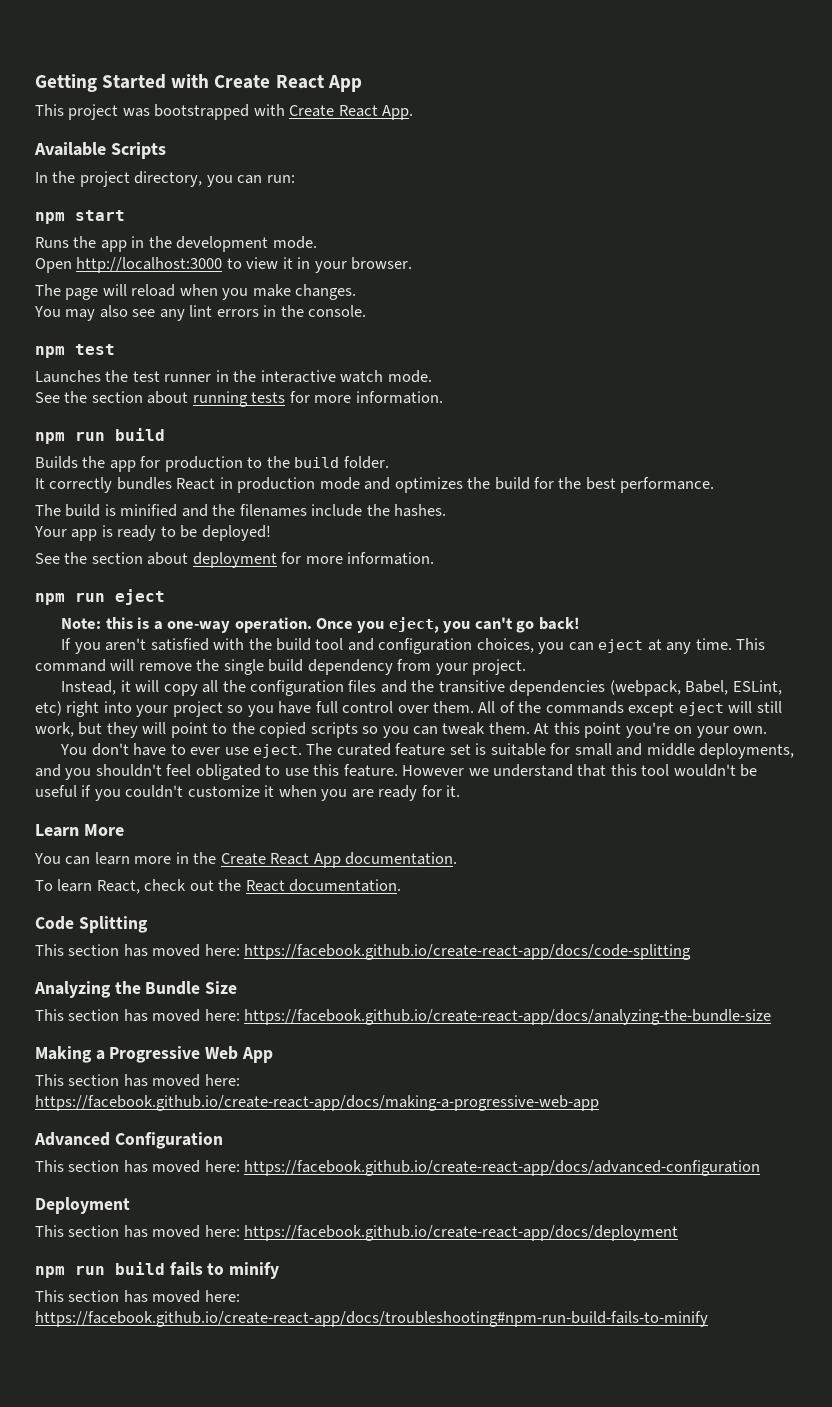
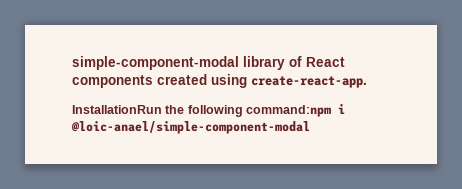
[35,74,362,92] [35,104,414,120] [34,142,166,159] [35,171,295,187] [35,210,125,224] [35,236,317,252] [35,257,413,273] [35,284,357,300] [34,305,367,321] [35,344,115,358] [35,370,432,383] [35,391,443,407] [35,428,165,444] [35,456,389,472] [35,477,715,493] [35,504,447,517] [34,525,271,541] [35,552,435,568] [35,589,165,605] [61,617,580,633] [61,638,766,654] [35,659,527,675] [61,680,782,696] [35,701,782,717] [35,722,768,738] [60,743,795,759] [35,764,758,780] [35,785,461,801] [35,824,124,837] [34,852,458,868] [35,879,402,894] [35,916,148,933] [35,944,692,960] [34,981,238,998] [35,1009,772,1025] [35,1046,273,1063] [35,1074,240,1087] [35,1095,599,1111] [34,1132,223,1149] [35,1160,761,1176] [35,1197,130,1214] [35,1225,679,1241] [35,1262,280,1279] [35,1290,240,1303] [35,1311,708,1327] Getting Started with Create React App // This project was bootstrapped with Create React App. // Available Scripts // In the project directory, you can run: // npm start // Runs the app in the development mode. // Open http://localhost:3000 to view it in your browser. // The page will reload when you make changes. // You may also see any lint errors in the console. // npm test // Launches the test runner in the interactive watch mode. // See the section about running tests for more information. // npm run build // Builds the app for production to the build folder. // It correctly bundles React in production mode and optimizes the build for the best performance. // The build is minified and the filenames include the hashes. // Your app is ready to be deployed! // See the section about deployment for more information. // npm run eject // Note: this is a one-way operation. Once you eject, you can't go back! // If you aren't satisfied with the build tool and configuration choices, you can eject at any time. This command will remove the single build dependency from your project. // Instead, it will copy all the configuration files and the transitive dependencies (webpack, Babel, ESLint, etc) right into your project so you have full control over them. All of the commands except eject will still work, but they will point to the copied scripts so you can tweak them. At this point you're on your own. // You don't have to ever use eject. The curated feature set is suitable for small and middle deployments, and you shouldn't feel obligated to use this feature. However we understand that this tool wouldn't be useful if you couldn't customize it when you are ready for it. // Learn More // You can learn more in the Create React App documentation. // To learn React, check out the React documentation. // Code Splitting // This section has moved here: https://facebook.github.io/create-react-app/docs/code-splitting // Analyzing the Bundle Size // This section has moved here: https://facebook.github.io/create-react-app/docs/analyzing-the-bundle-size // Making a Progressive Web App // This section has moved here: https://facebook.github.io/create-react-app/docs/making-a-progressive-web-app // Advanced Configuration // This section has moved here: https://facebook.github.io/create-react-app/docs/advanced-configuration // Deployment // This section has moved here: https://facebook.github.io/create-react-app/docs/deployment // npm run build fails to minify // This section has moved here: https://facebook.github.io/create-react-app/docs/troubleshooting#npm-run-build-fails-to-minify -> [72,56,345,70] [72,74,367,88] [72,104,346,117] [72,121,310,134] simple-component-modal library of React components created using create-react-app. // InstallationRun the following command:npm i @loic-anael/simple-component-modal

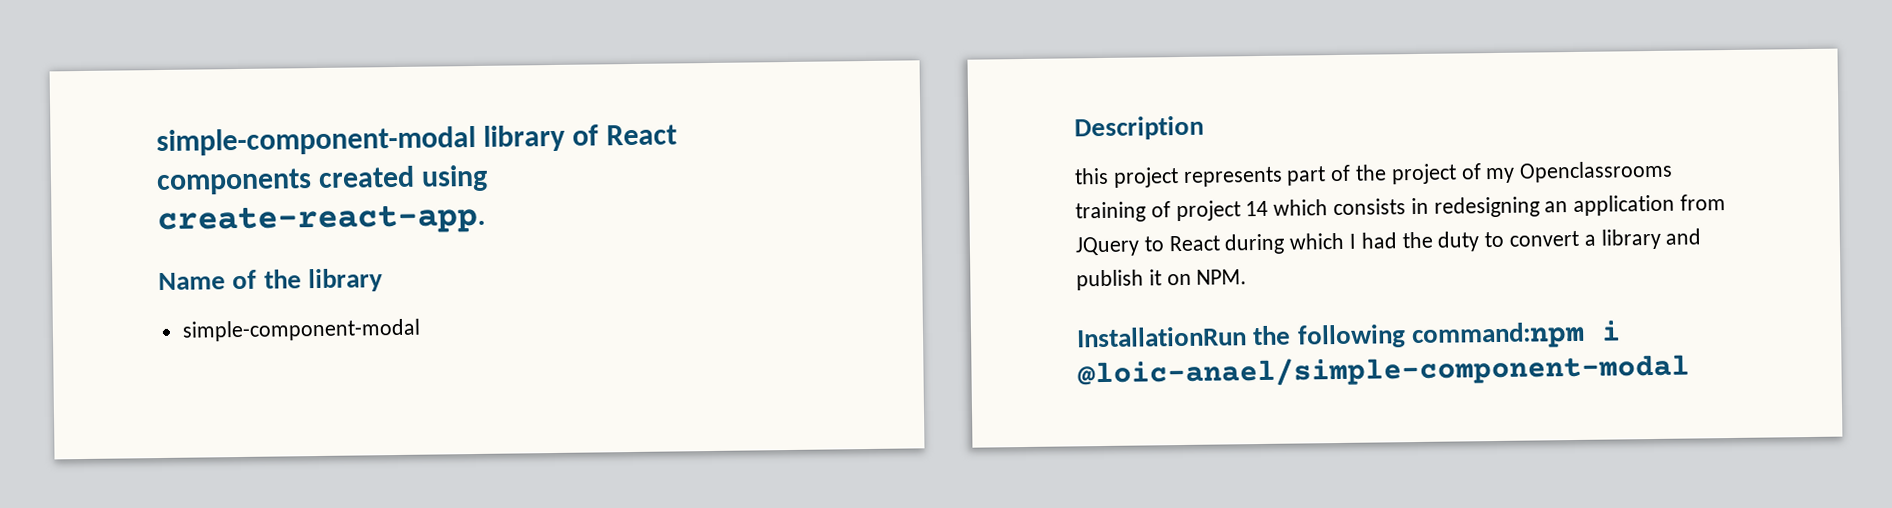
(367, 82) none -> [158,268,383,293] [181,318,421,342] [1074,115,1204,141] [1074,160,1674,188] [1075,194,1727,223] [1075,228,1702,257] [1076,269,1248,291] // Name of the library // simple-component-modal // Description // this project represents part of the project of my Openclassrooms training of project 14 which consists in redesigning an application from JQuery to React during which I had the duty to convert a library and publish it on NPM.

